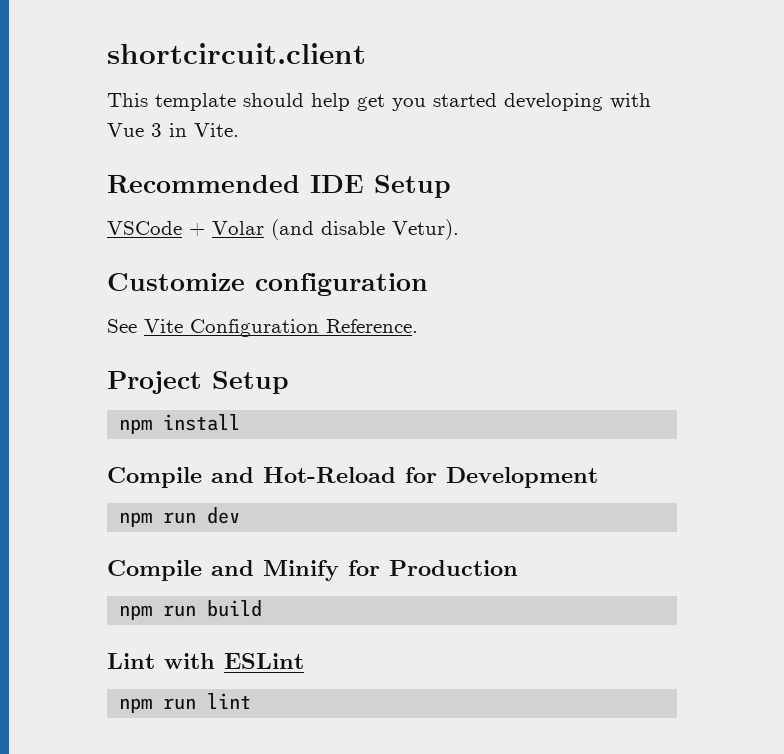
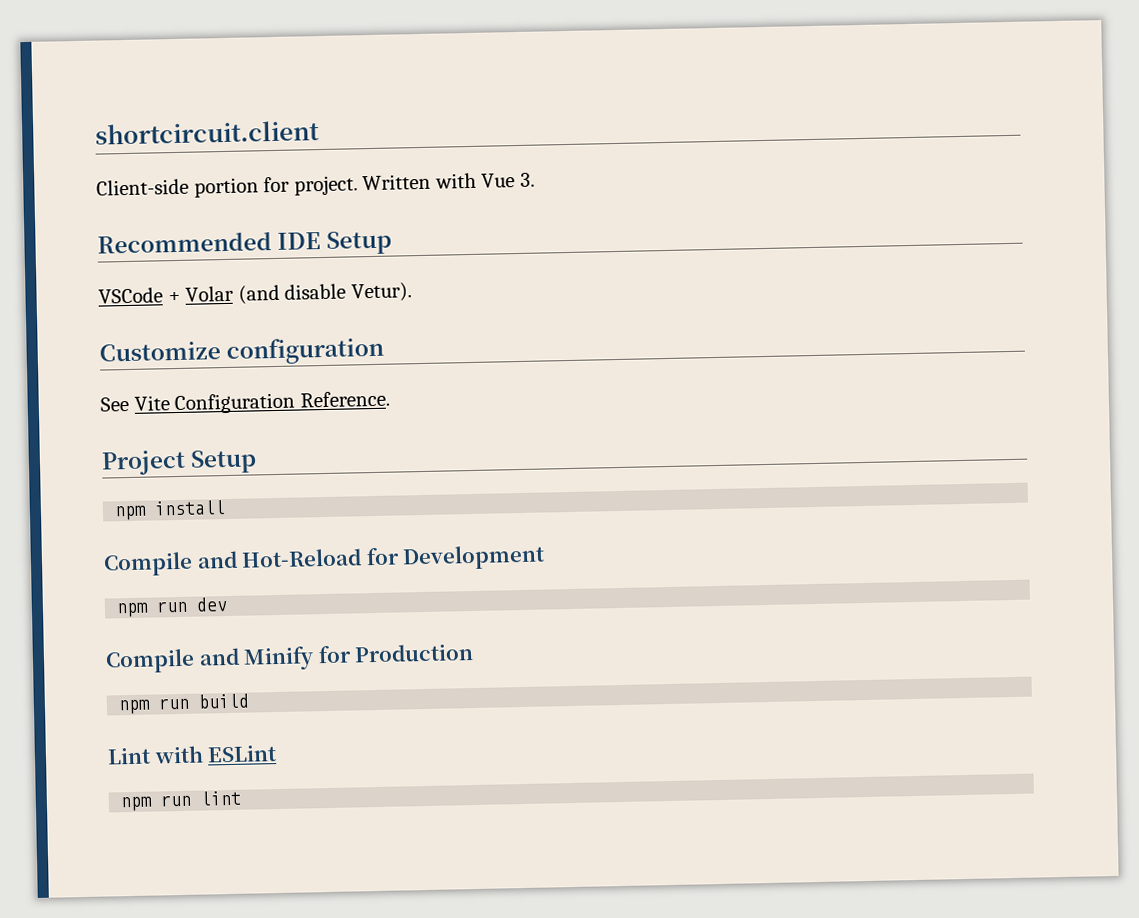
[107,93,651,111] [107,123,239,137] This template should help get you started developing with Vue 3 in Vite. -> [96,172,535,198] Client-side portion for project. Written with Vue 3.

